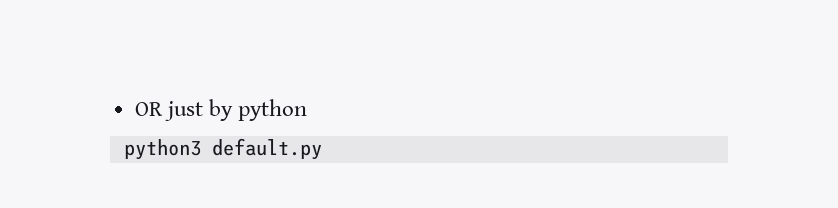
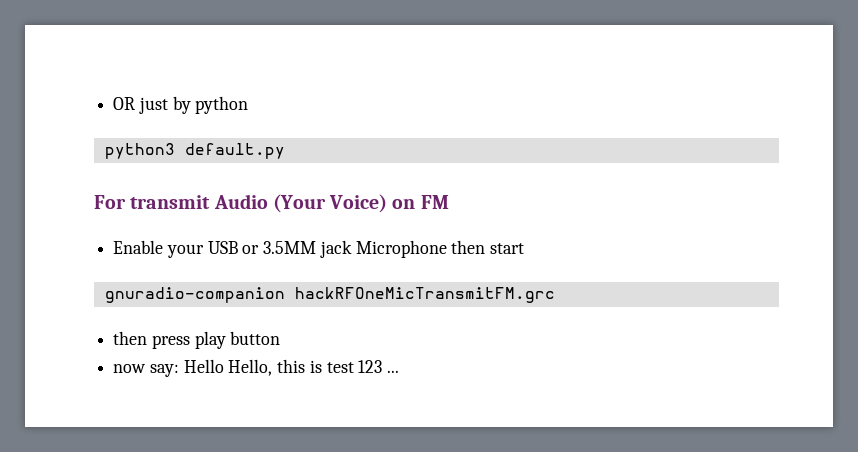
(322, 149) none -> [94,194,449,213] [113,240,525,258] [104,287,555,303] [113,331,281,349] [113,359,400,377] // For transmit Audio (Your Voice) on FM // Enable your USB or 3.5MM jack Microphone then start // gnuradio-companion hackRFOneMicTransmitFM.grc // then press play button // now say: Hello Hello, this is test 123 ...

